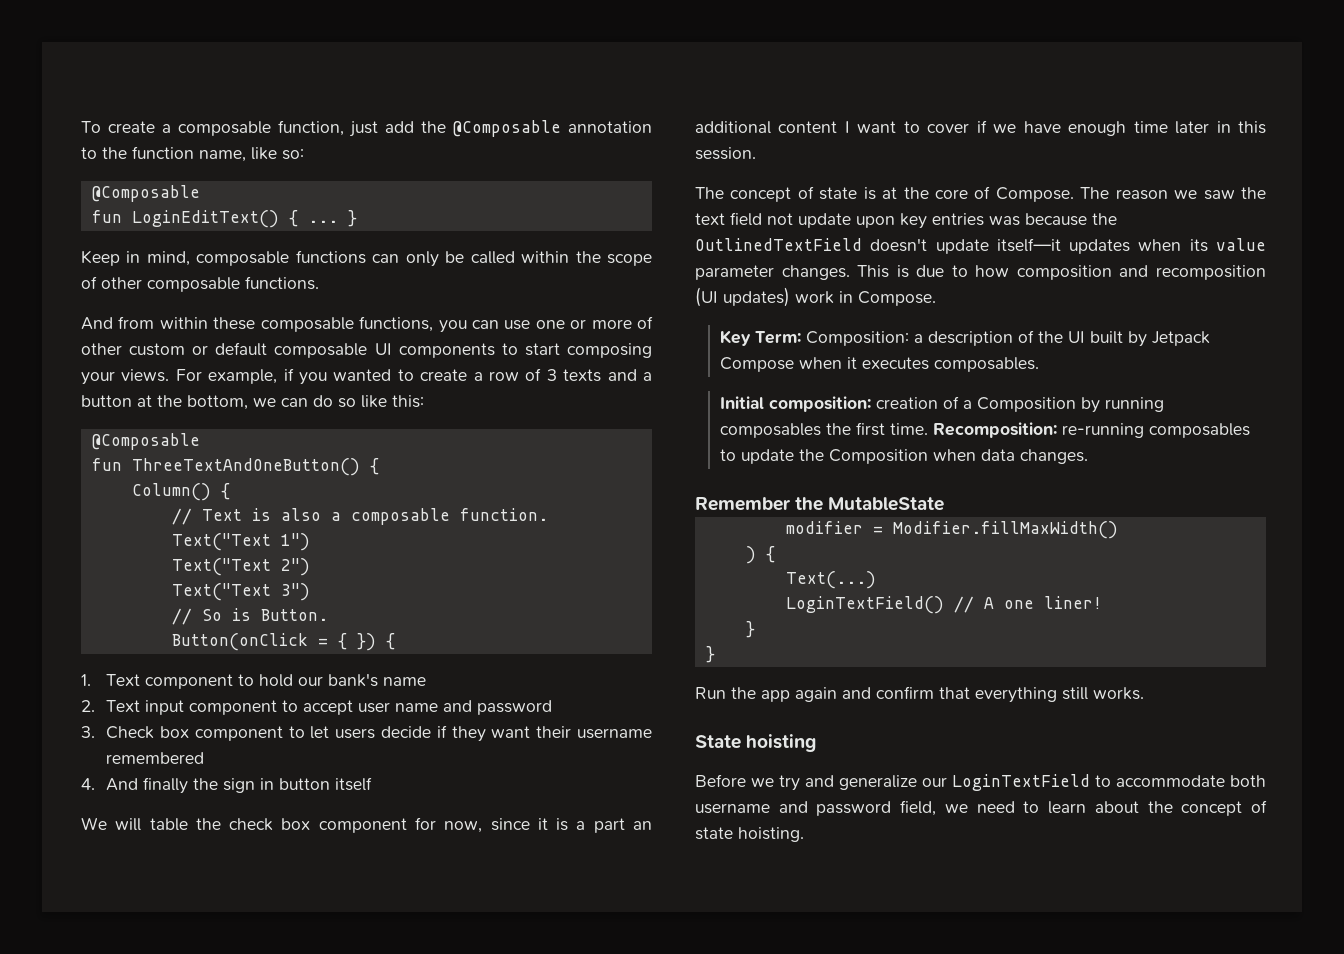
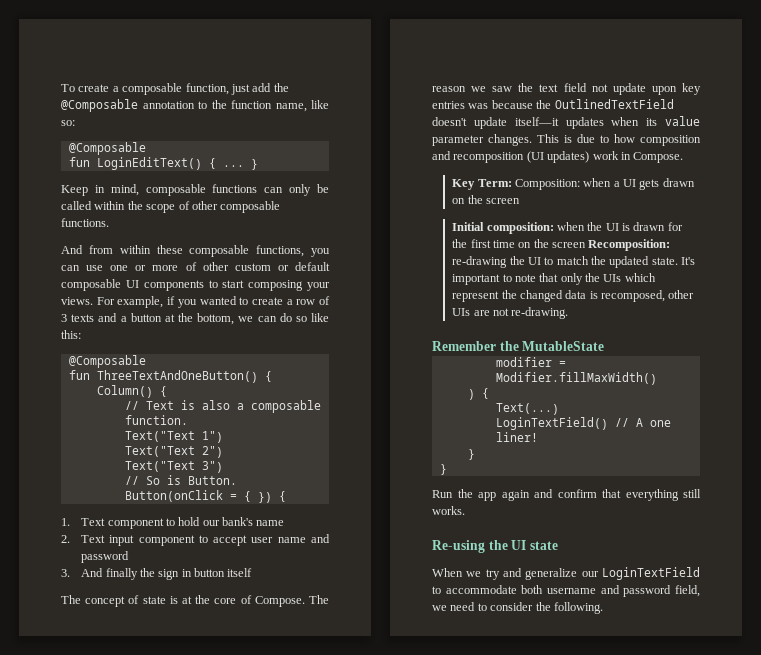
[106,725,652,742] [106,752,205,764] [81,778,95,790] Check box component to let users decide if they want their username remembered // 4. -> (70, 573) none
[81,817,652,833] [695,120,1266,136] [695,147,756,160] // We will table the check box component for now, since it is a part an additional content I want to cover if we have enough time later in this session. -> (253, 572) none
[914,330,1211,347] [720,357,1040,372] [720,396,1165,413] [720,422,1251,438] [720,449,1089,464] a description of the UI built by Jetpack Compose when it executes composables. // Initial composition: creation of a Composition by running composables the first time. Recomposition: re-running composables to update the Composition when data changes. -> [583,178,695,190] [452,195,520,204] [452,222,683,234] [452,239,671,251] [452,256,696,268] [452,273,656,285] [452,290,695,302] [452,307,569,319] when a UI gets drawn on the screen // Initial composition: when the UI is drawn for the first time on the screen Recomposition: re-drawing the UI to match the updated state. It's important to note that only the UIs which represent the changed data is recomposed, other UIs are not re-drawing.
[695,734,817,752] [695,774,746,787] State hoisting // Before -> [432,540,558,553] [432,568,463,577] Re-using the UI state // When
[1048,800,1267,816] [695,827,804,842] learn about the concept of state hoisting. -> [490,602,603,614] consider the following.

